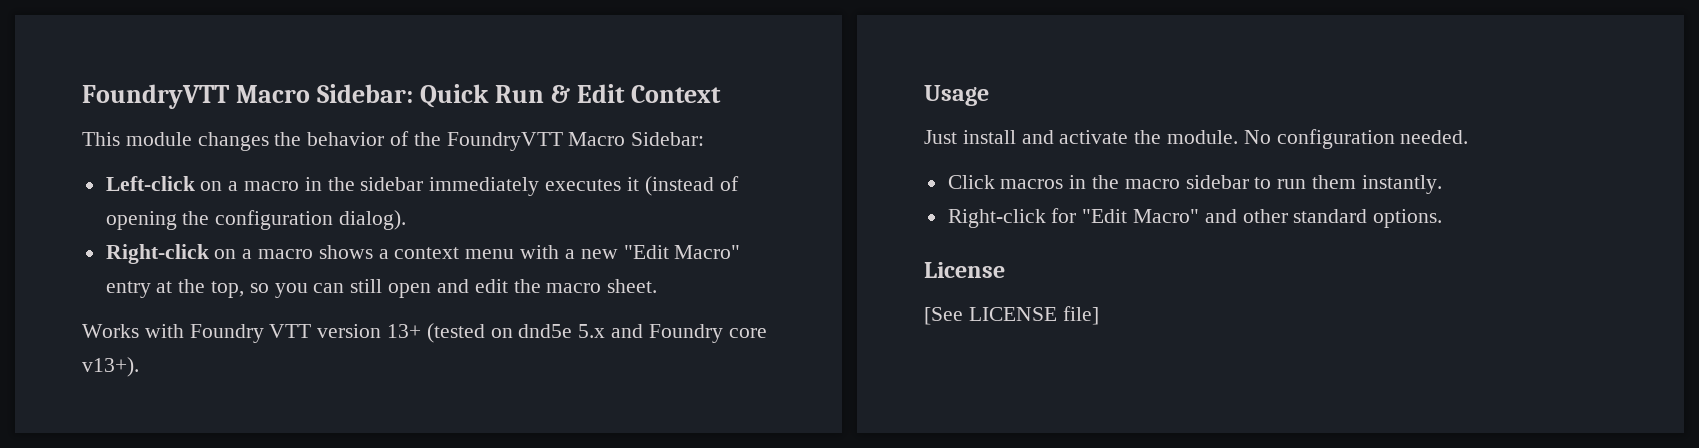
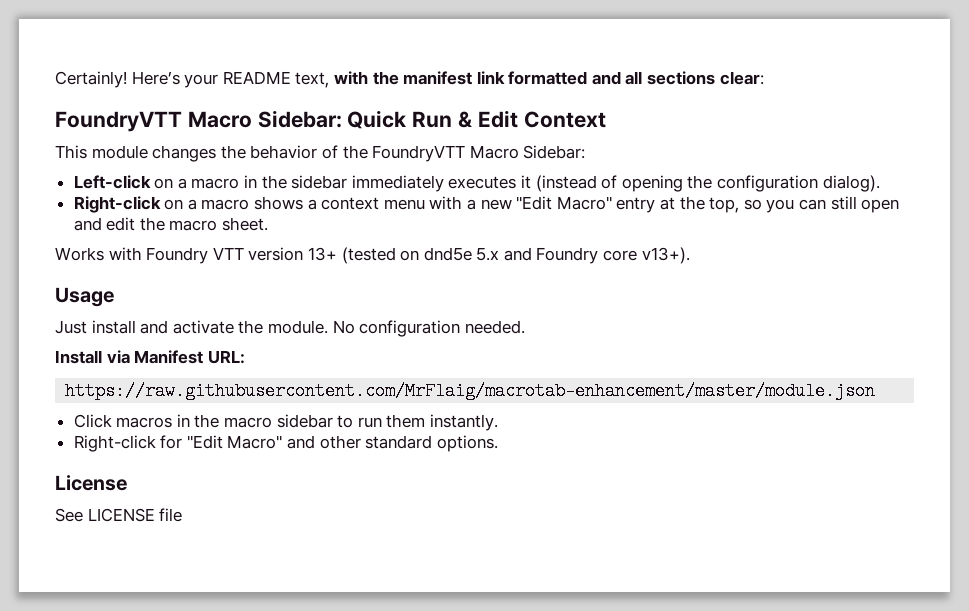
(82, 96) none -> [55,71,764,88] Certainly! Here’s your README text, with the manifest link formatted and all sections clear: //
(1469, 137) none -> [55,350,245,364] [65,382,876,400] // Install via Manifest URL: // https://raw.githubusercontent.com/MrFlaig/macrotab-enhancement/master/module.json
[924,306,1099,325] [See LICENSE file] -> [55,508,183,522] See LICENSE file

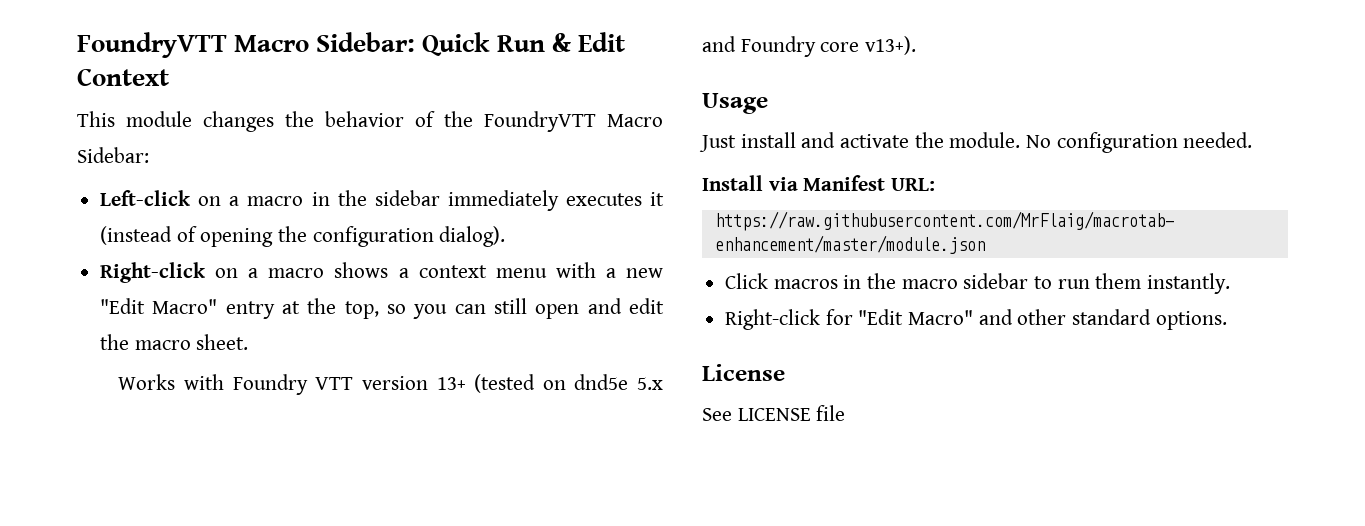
[55,71,764,88] Certainly! Here’s your README text, with the manifest link formatted and all sections clear: // -> (77, 45) none

